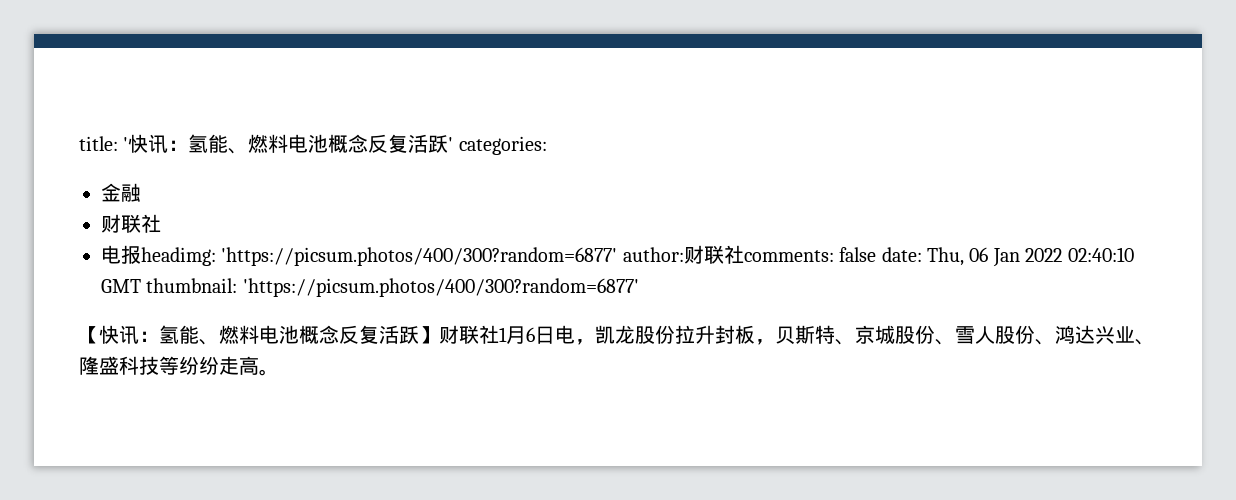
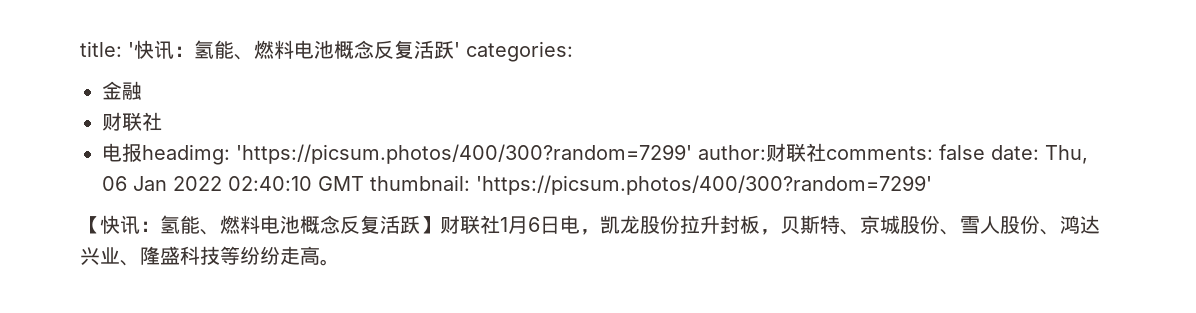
[221,247,618,266] 'https://picsum.photos/400/300?random=6877' -> [236,144,692,164] 'https://picsum.photos/400/300?random=7299'
[242,278,639,297] 'https://picsum.photos/400/300?random=6877' -> [476,175,932,195] 'https://picsum.photos/400/300?random=7299'

